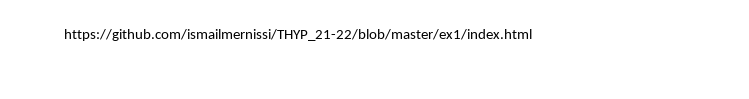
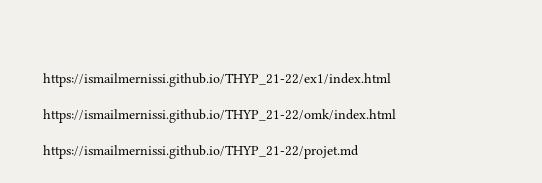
[64,29,532,41] https://github.com/ismailmernissi/THYP_21-22/blob/master/ex1/index.html -> [43,73,391,87] [43,109,396,123] [43,145,359,159] https://ismailmernissi.github.io/THYP_21-22/ex1/index.html // https://ismailmernissi.github.io/THYP_21-22/omk/index.html // https://ismailmernissi.github.io/THYP_21-22/projet.md

